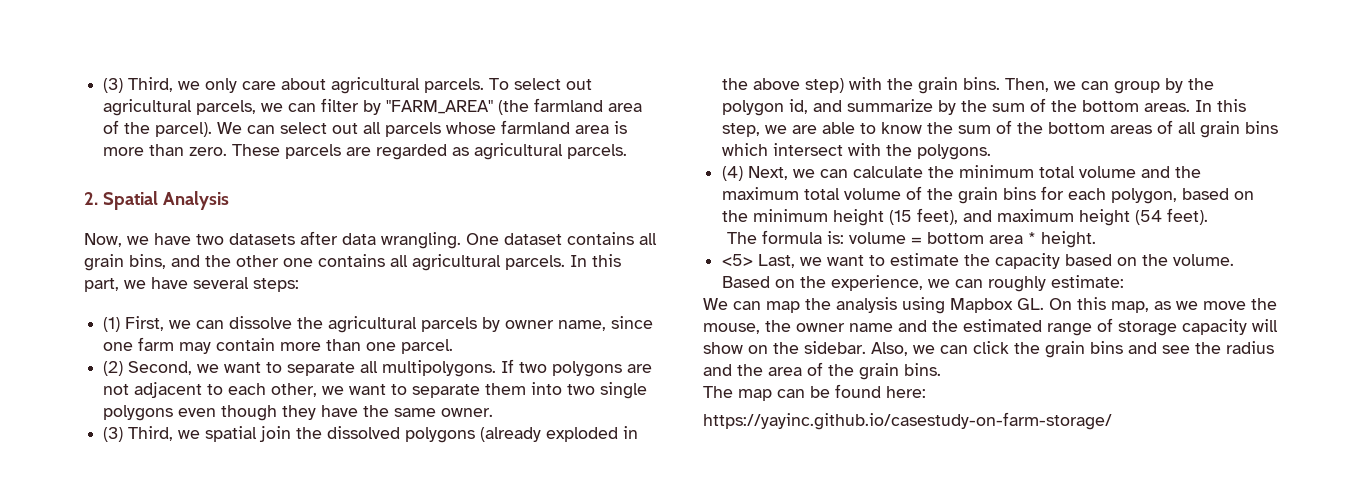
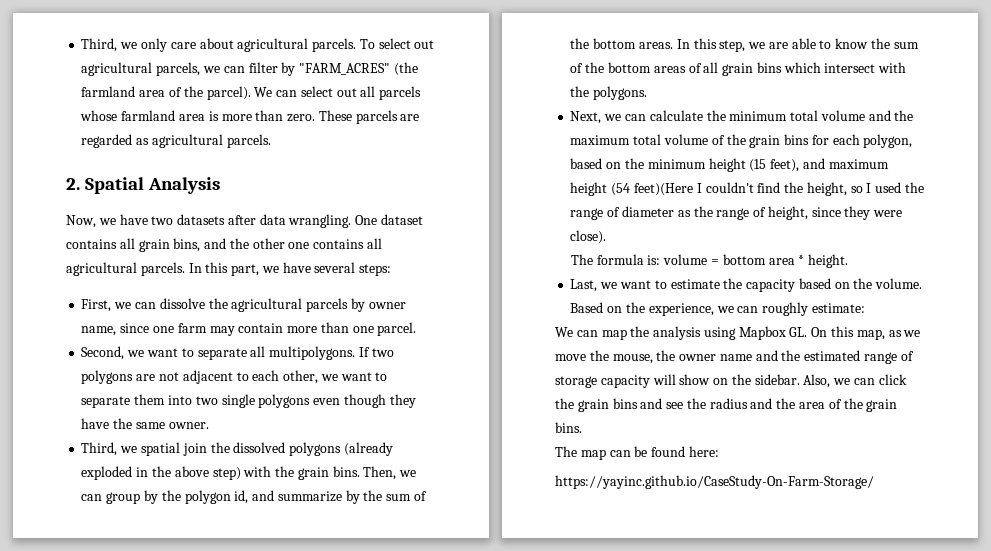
[103,78,124,93] (3) -> (81, 45) none
[386,100,494,114] "FARM_AREA" -> [299,63,391,75] "FARM_ACRES"
[103,317,121,332] (1) -> (392, 270) none
[103,361,124,376] (2) -> (417, 329) none
[103,427,124,442] (3) -> (209, 425) none
[722,166,744,181] (4) -> (648, 93) none
[1167,208,1209,225] feet). -> [633,182,924,196] [570,206,903,220] [570,230,607,244] feet)(Here I couldn't find the height, so I used the range of diameter as the range of height, since they were close).
[722,254,754,266] <5> -> (849, 261) none
[703,412,1112,430] https://yayinc.github.io/casestudy-on-farm-storage/ -> [555,475,874,489] https://yayinc.github.io/CaseStudy-On-Farm-Storage/

